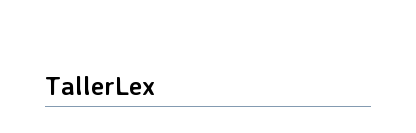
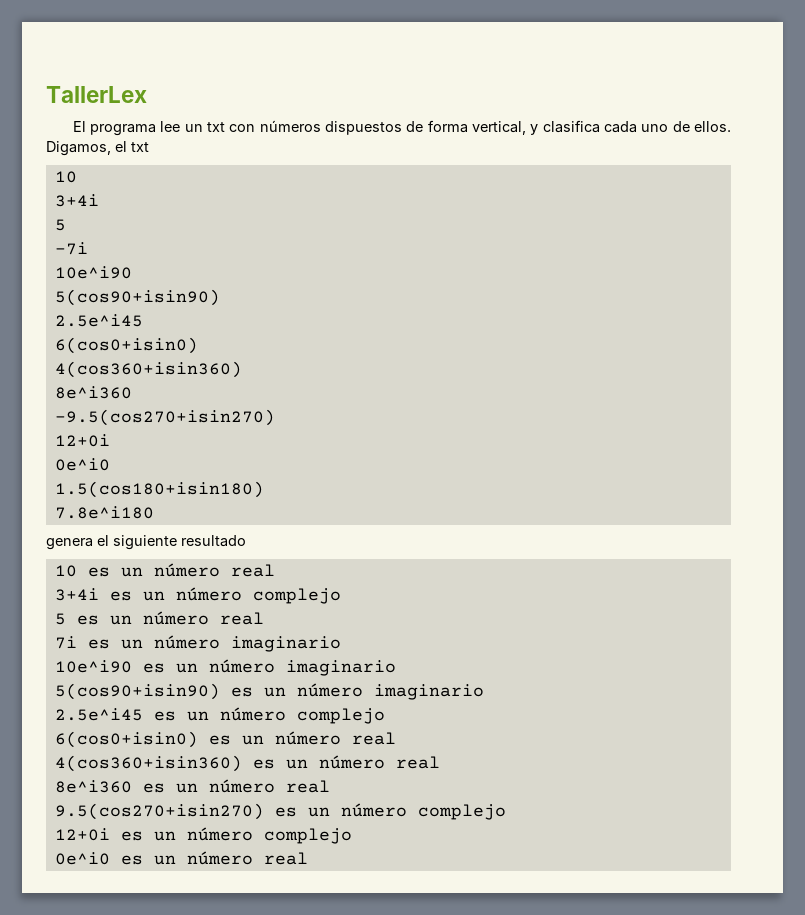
(155, 85) none -> [72,120,731,136] [46,141,149,156] [54,171,77,183] [54,194,99,207] [54,219,66,231] [54,242,88,255] [54,266,132,279] [54,289,220,306] [54,314,143,327] [54,337,198,354] [54,361,242,378] [54,386,132,399] [54,409,275,426] [54,434,110,447] [54,458,110,471] [54,481,264,498] [54,506,154,519] [46,535,246,550] [54,563,275,577] [54,587,341,604] [54,611,264,625] [54,635,341,652] [54,659,396,676] [54,683,484,700] [54,707,385,724] [54,731,396,748] [54,755,440,772] [54,779,330,793] [54,803,506,820] [54,827,352,844] [54,851,308,865] // El programa lee un txt con números dispuestos de forma vertical, y clasifica cada uno de ellos. Digamos, el txt // 10 // 3+4i // 5 // -7i // 10e^i90 // 5(cos90+isin90) // 2.5e^i45 // 6(cos0+isin0) // 4(cos360+isin360) // 8e^i360 // -9.5(cos270+isin270) // 12+0i // 0e^i0 // 1.5(cos180+isin180) // 7.8e^i180 // genera el siguiente resultado // 10 es un número real // 3+4i es un número complejo // 5 es un número real // 7i es un número imaginario // 10e^i90 es un número imaginario // 5(cos90+isin90) es un número imaginario // 2.5e^i45 es un número complejo // 6(cos0+isin0) es un número real // 4(cos360+isin360) es un número real // 8e^i360 es un número real // 9.5(cos270+isin270) es un número complejo // 12+0i es un número complejo // 0e^i0 es un número real

